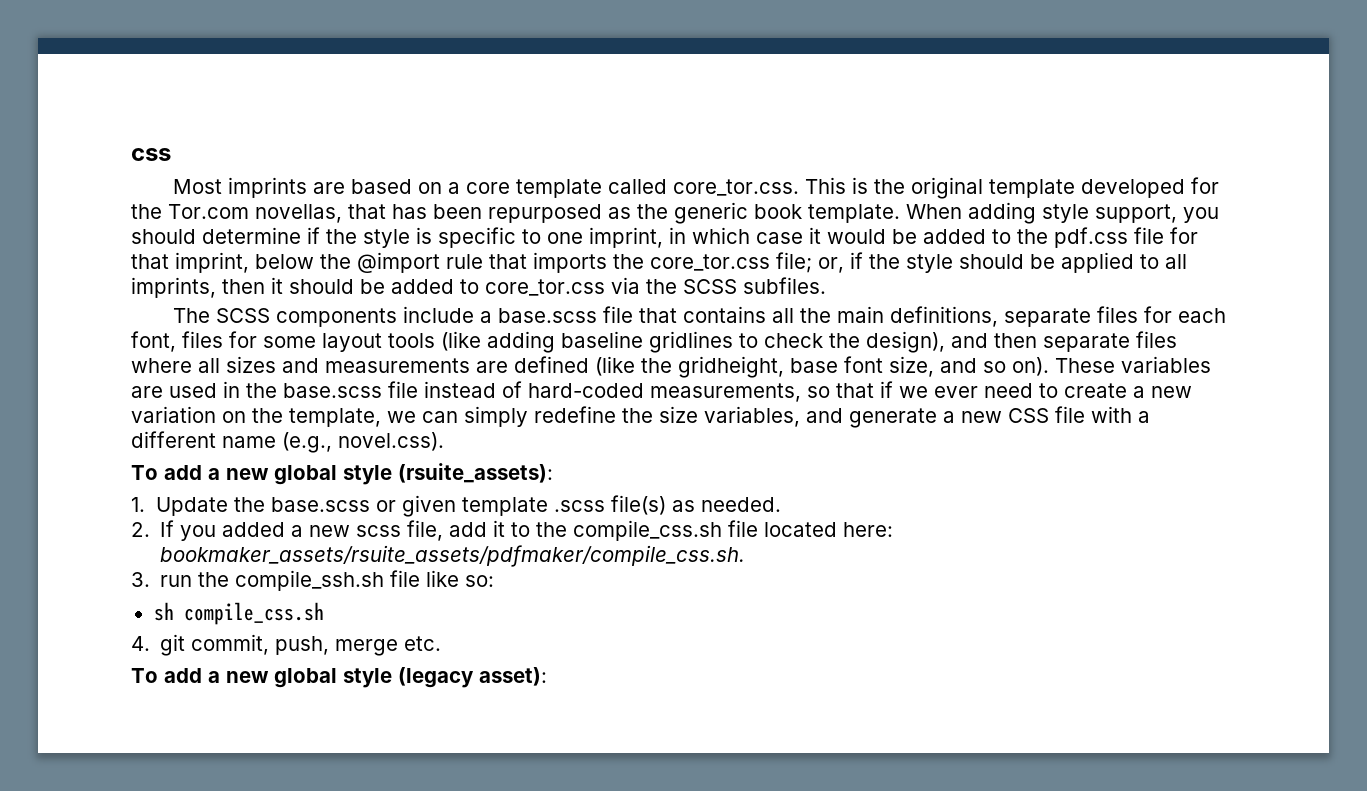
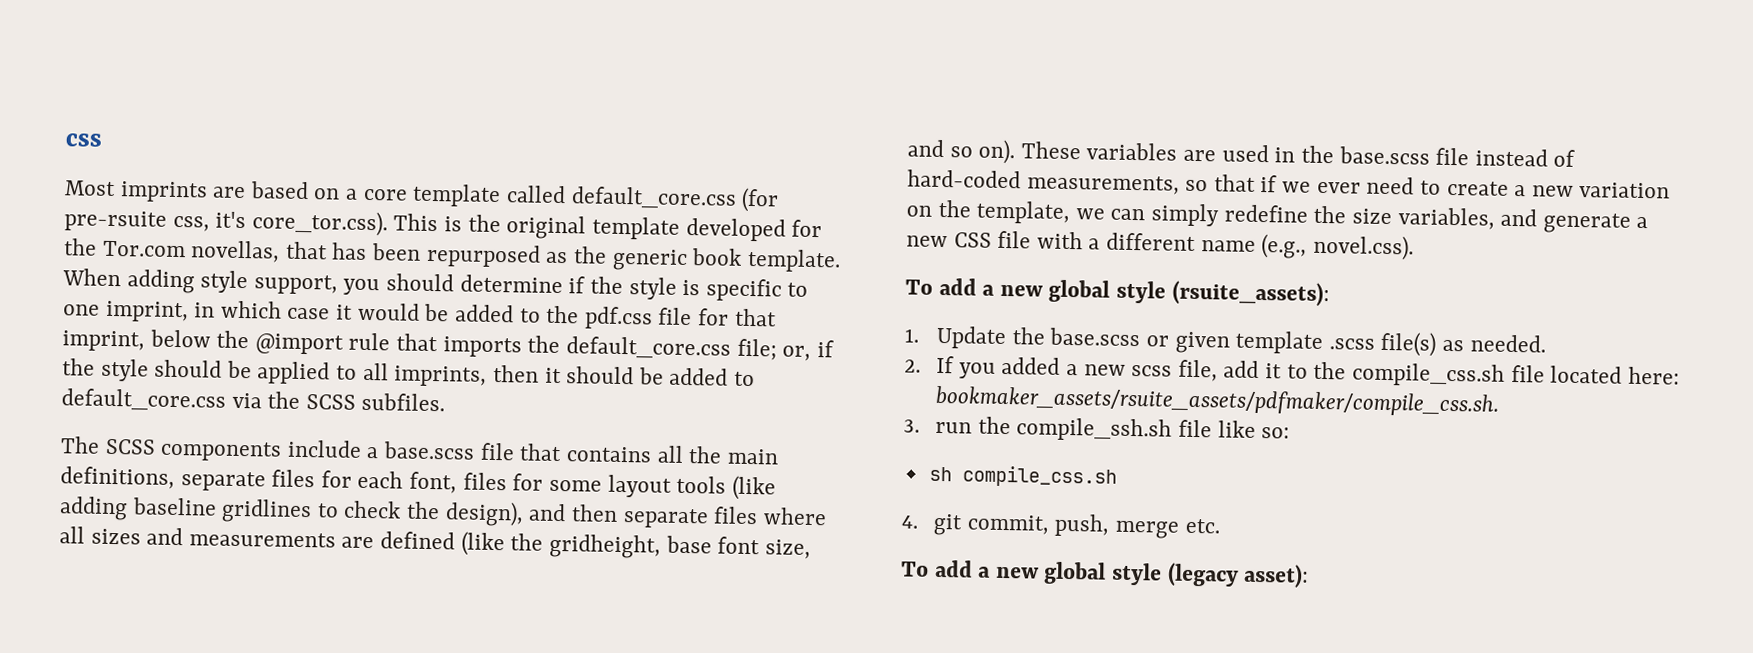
[672,179,799,196] core_tor.css. -> [570,186,780,213] [64,210,388,237] default_core.css (for pre-rsuite css, it's core_tor.css).
[650,254,770,271] core_tor.css -> [565,336,731,360] default_core.css
[485,279,605,296] core_tor.css -> [61,388,226,412] default_core.css

